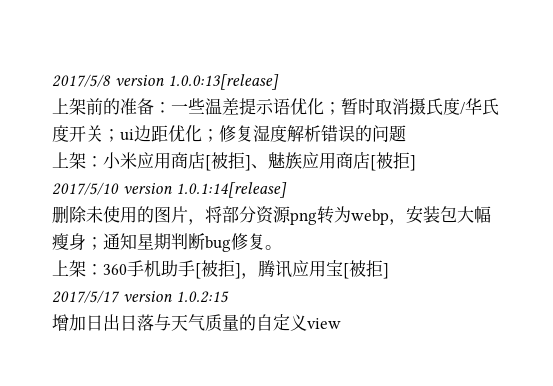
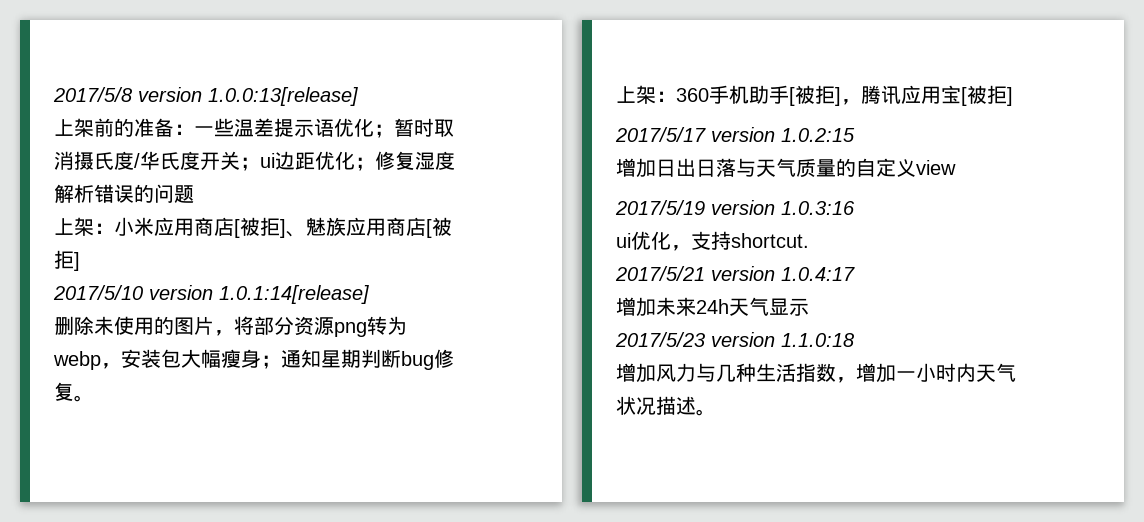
(341, 323) none -> [615,200,855,215] [616,231,809,251] [615,266,855,281] [616,297,809,317] [615,332,854,347] [616,363,1016,383] [616,396,716,416] // 2017/5/19 version 1.0.3:16 // ui优化，支持shortcut. // 2017/5/21 version 1.0.4:17 // 增加未来24h天气显示 // 2017/5/23 version 1.1.0:18 // 增加风力与几种生活指数，增加一小时内天气状况描述。

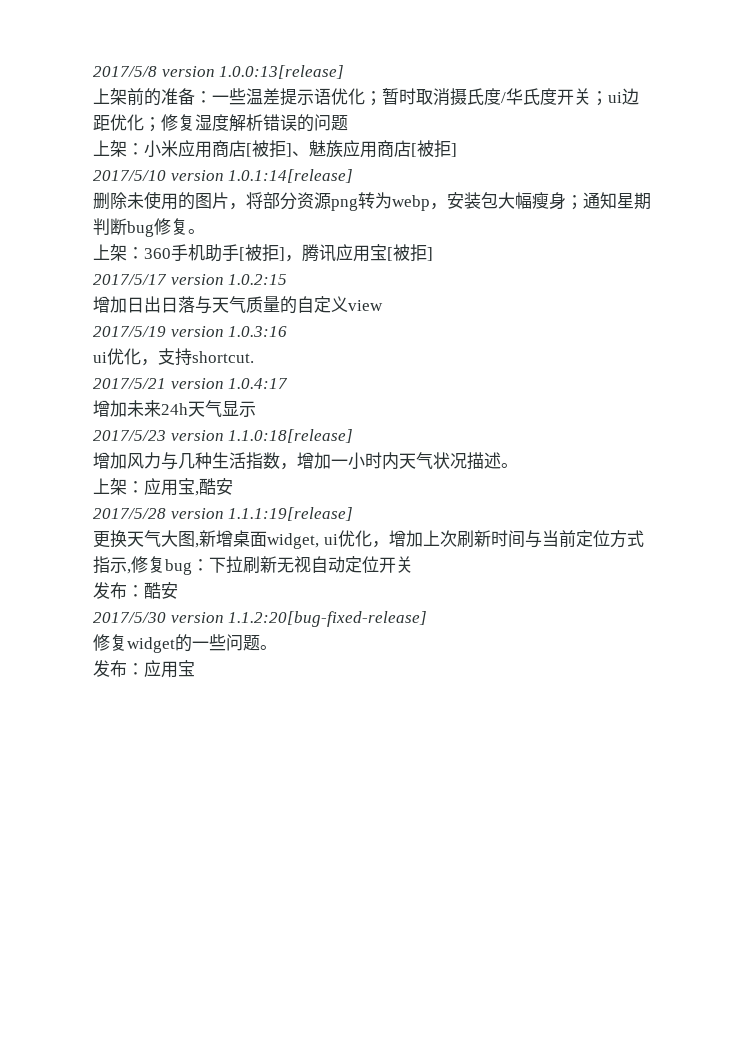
[781,333,854,347] 1.1.0:18 -> [228,429,354,443] 1.1.0:18[release]
(716, 412) none -> [93,478,233,496] [93,507,354,521] [93,530,644,549] [93,556,413,575] [93,582,178,599] [93,611,428,627] [93,634,277,653] [93,660,195,678] // 上架：应用宝,酷安 // 2017/5/28 version 1.1.1:19[release] // 更换天气大图,新增桌面widget, ui优化，增加上次刷新时间与当前定位方式指示,修复bug：下拉刷新无视自动定位开关 // 发布：酷安 // 2017/5/30 version 1.1.2:20[bug-fixed-release] // 修复widget的一些问题。 // 发布：应用宝

